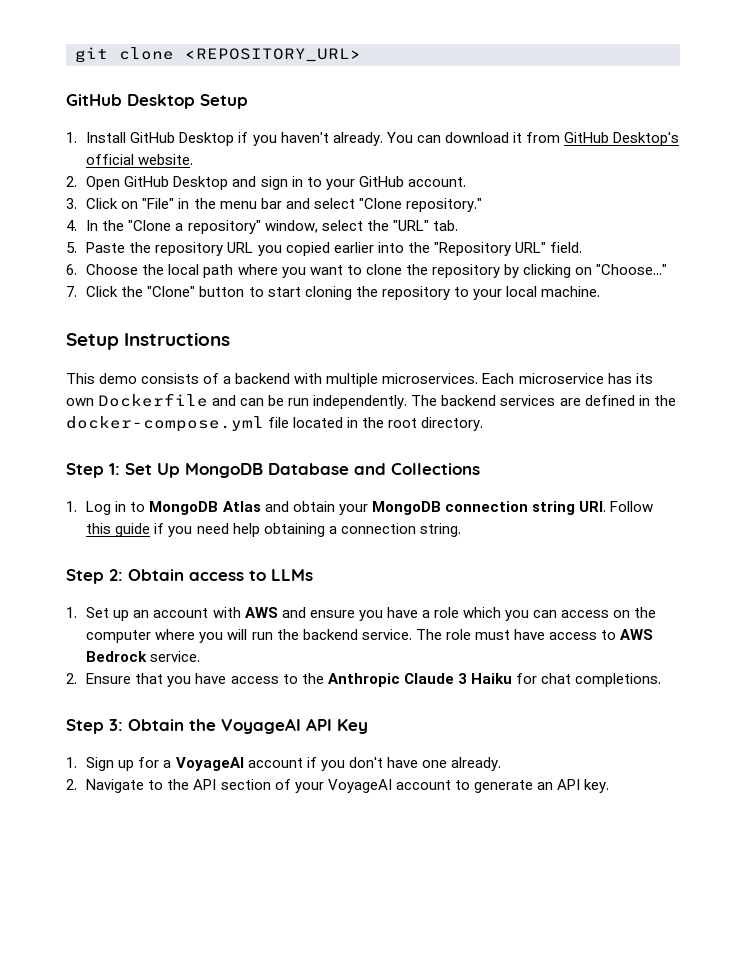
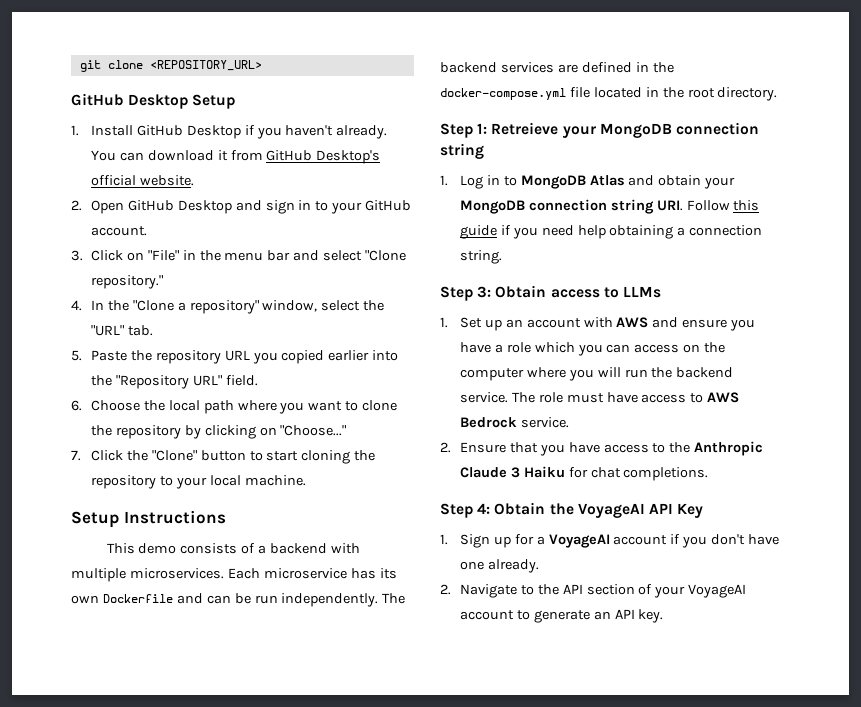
[125,463,480,478] Set Up MongoDB Database and Collections -> [491,122,759,138] [440,143,484,159] Retreieve your MongoDB connection string
[109,569,123,581] 2: -> [477,286,492,298] 3:
[109,719,123,731] 3: -> [477,503,491,514] 4:

